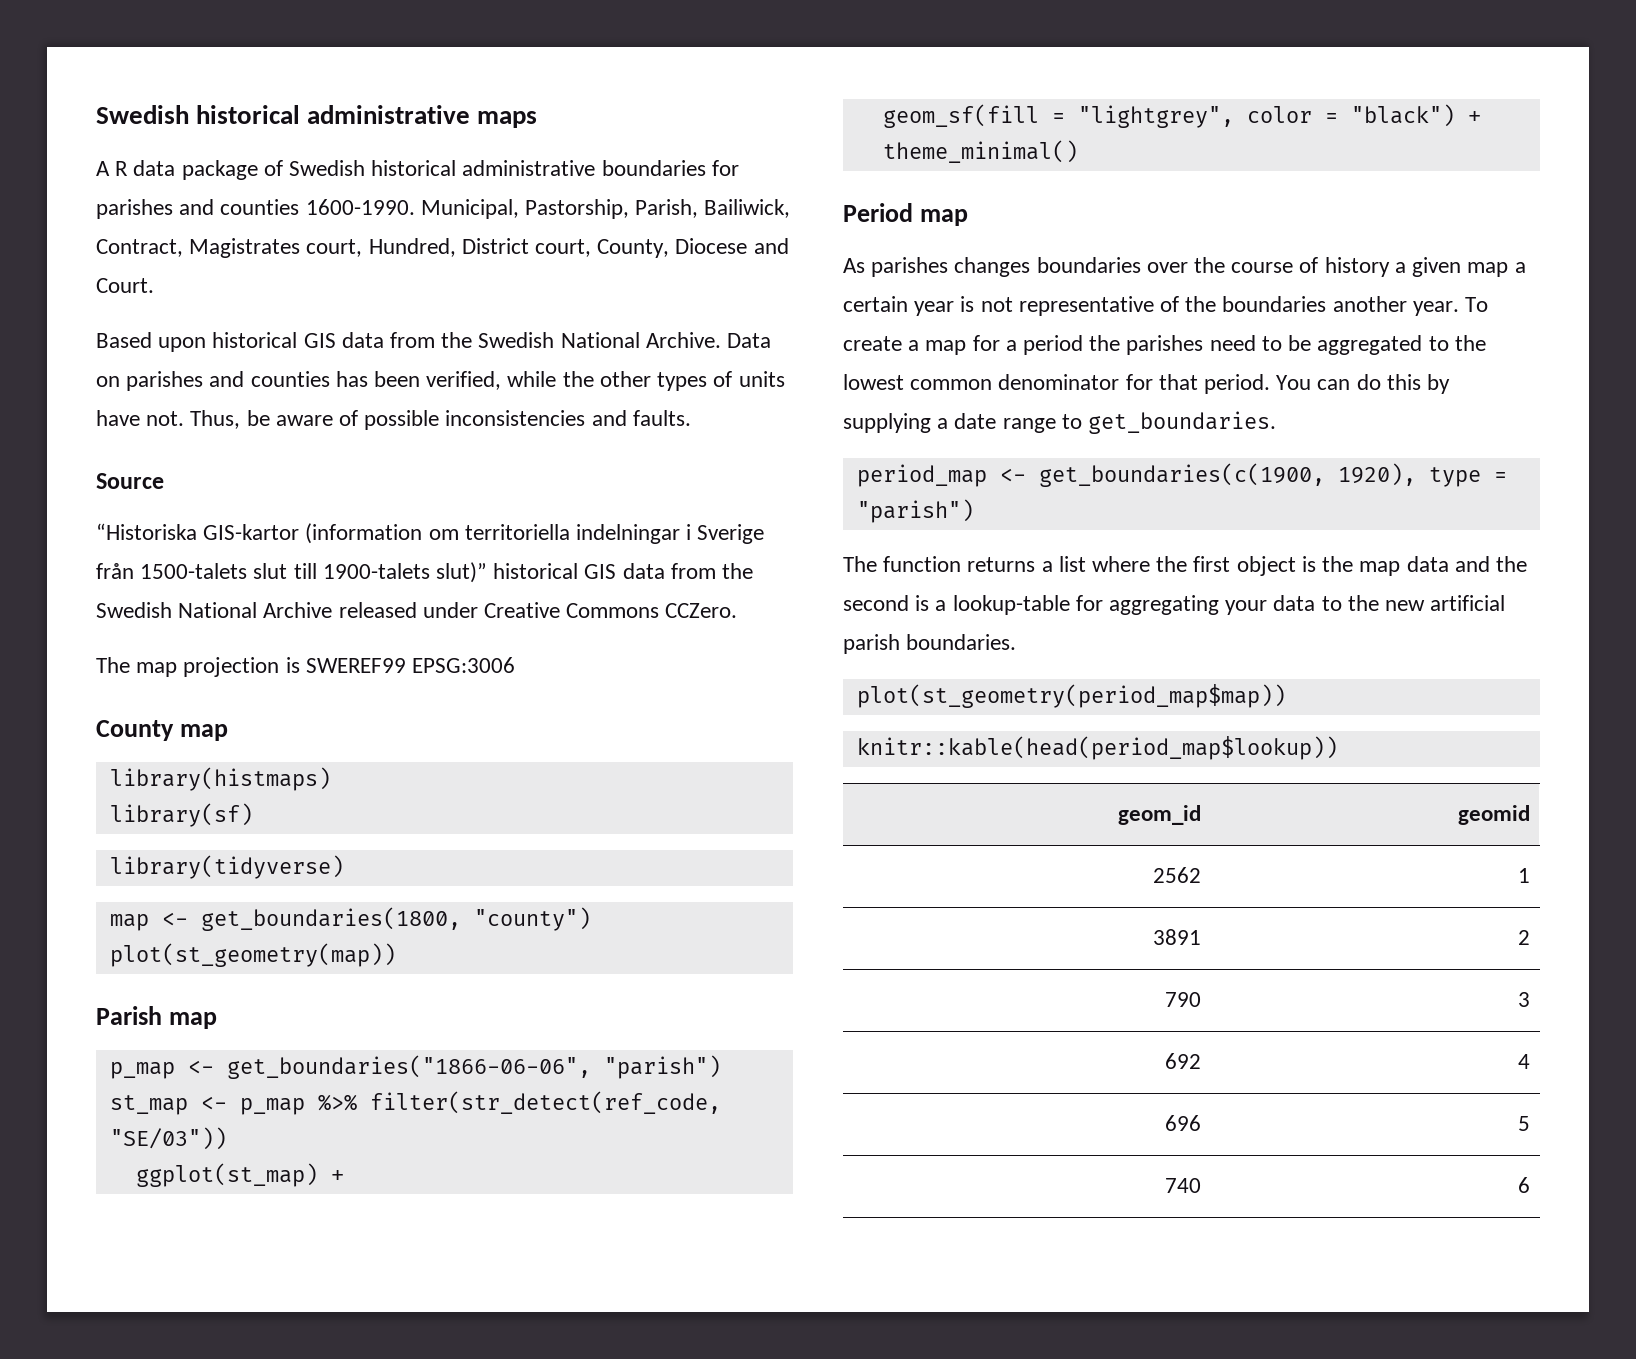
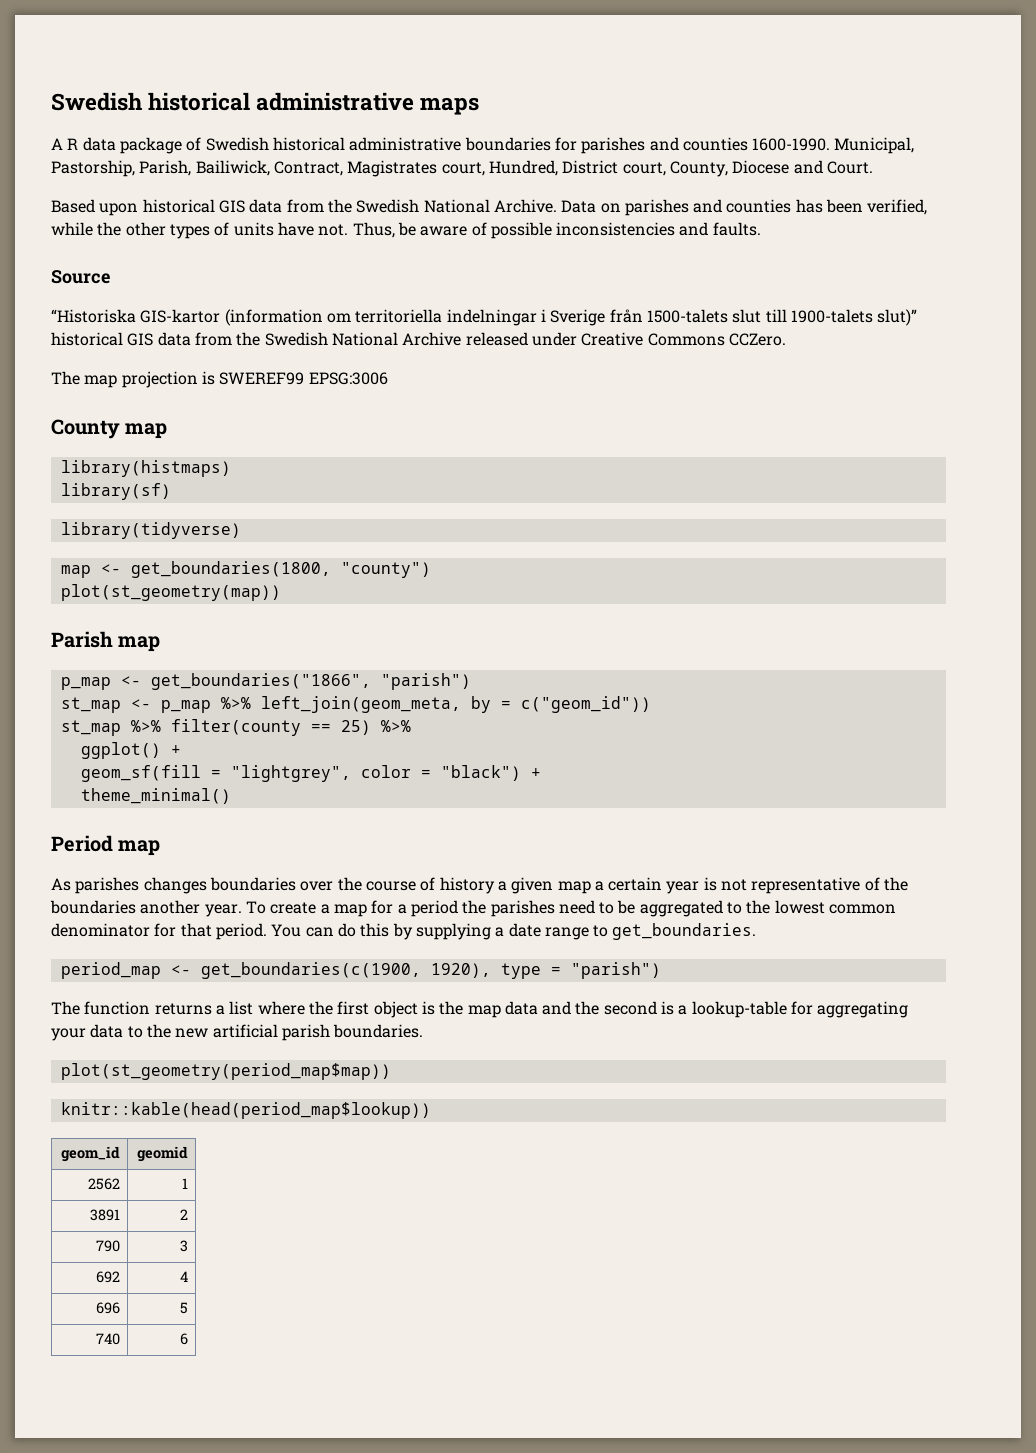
[226,1055,591,1079] get_boundaries("1866-06-06", -> [150,673,371,690] get_boundaries("1866",
[369,1091,721,1114] [109,1127,227,1150] [135,1163,318,1187] filter(str_detect(ref_code, "SE/03")) // ggplot(st_map) -> [260,696,651,713] [60,719,411,736] [80,742,161,759] left_join(geom_meta, by = c("geom_id")) // st_map %>% filter(county == 25) %>% // ggplot()

